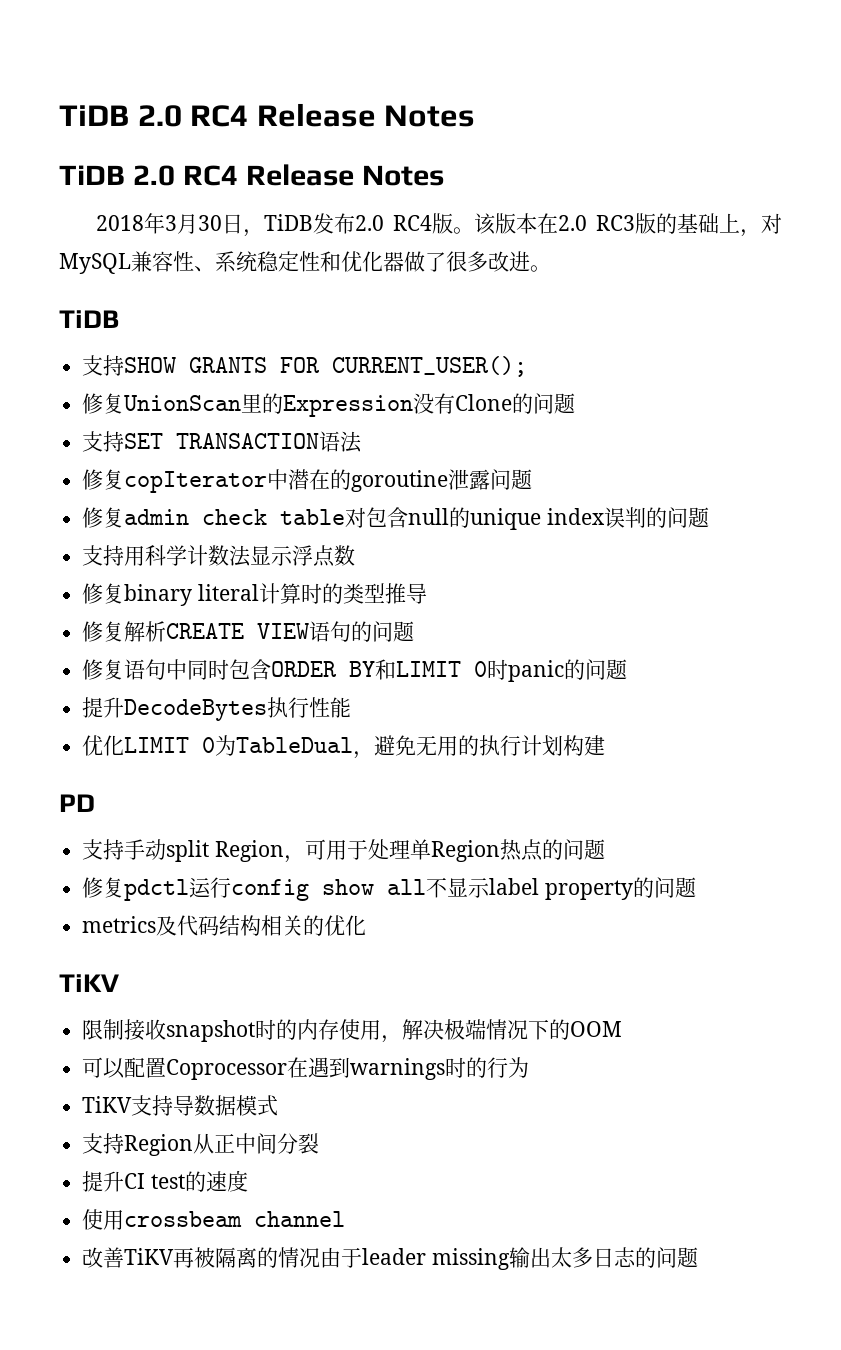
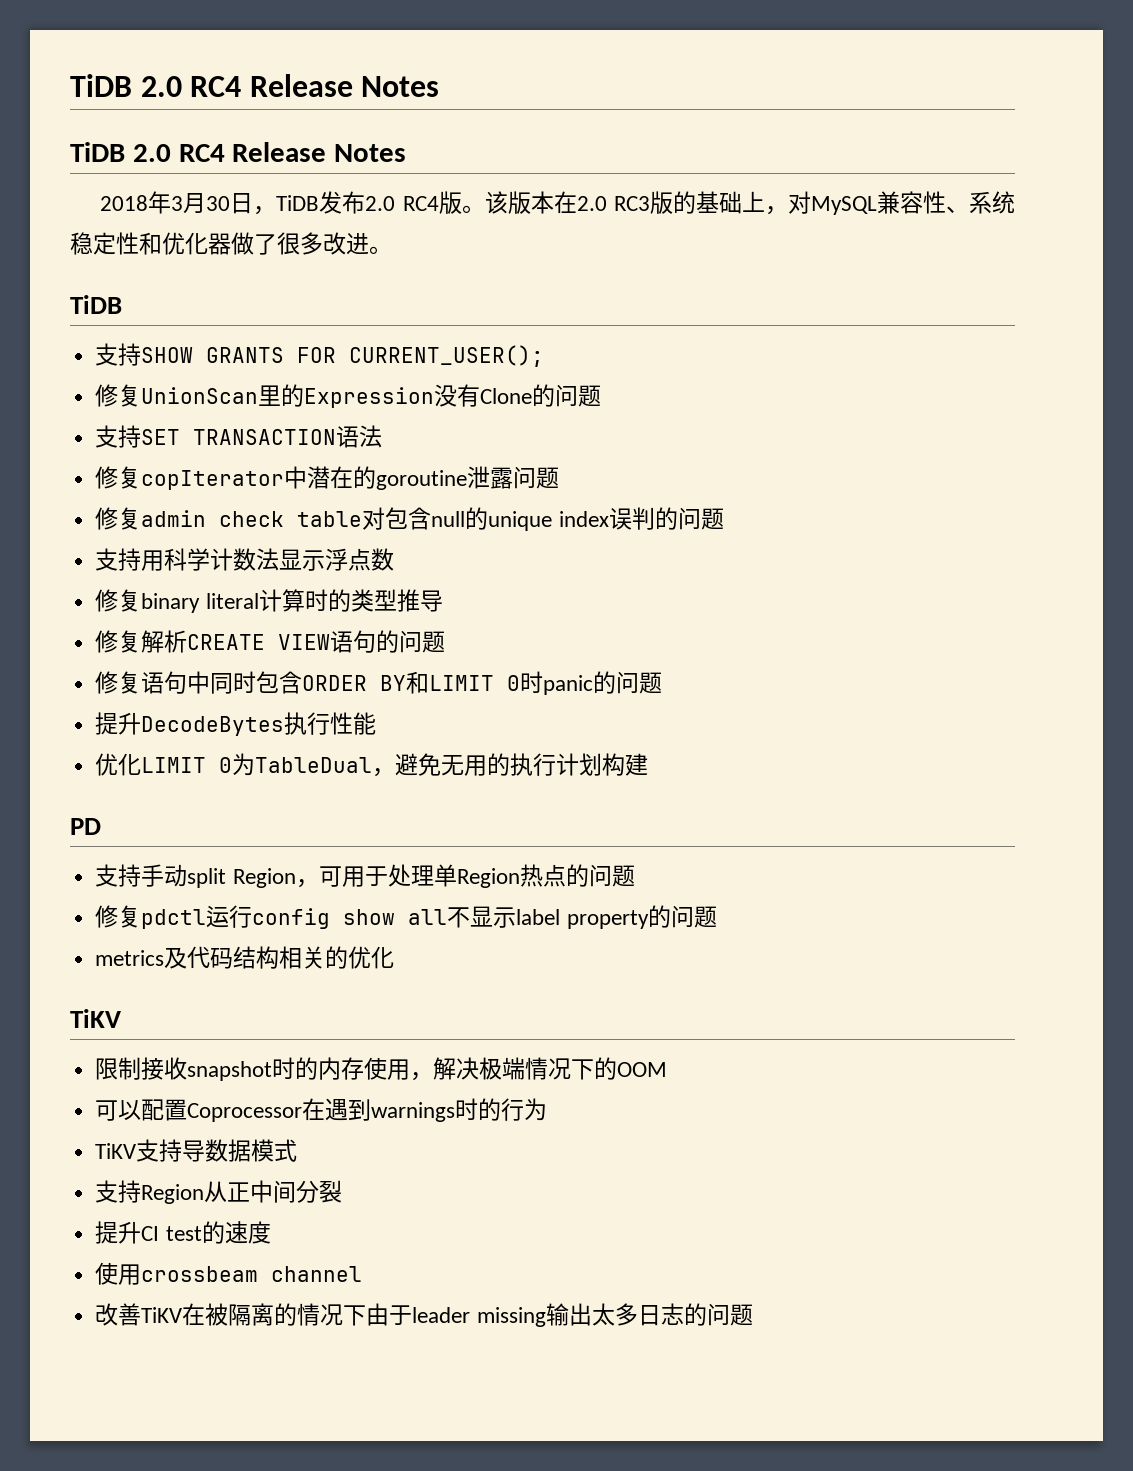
[173,1247,195,1268] 再 -> [182,1303,206,1326] 在
(321, 1258) none -> [343,1305,367,1326] 下

